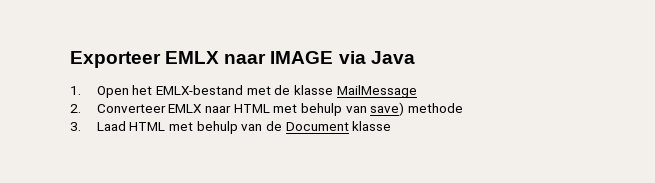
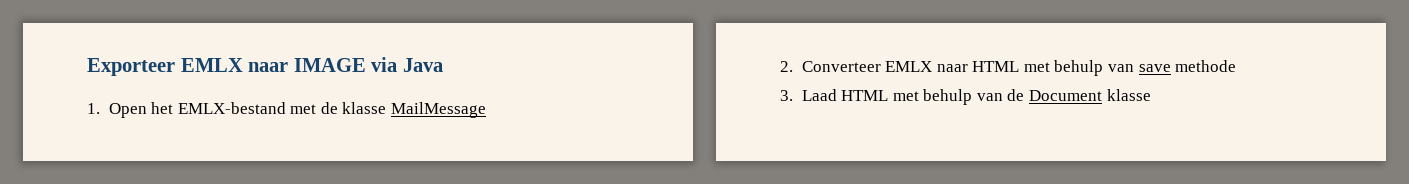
[370,102,405,116] save) -> [1138,64,1171,72] save

